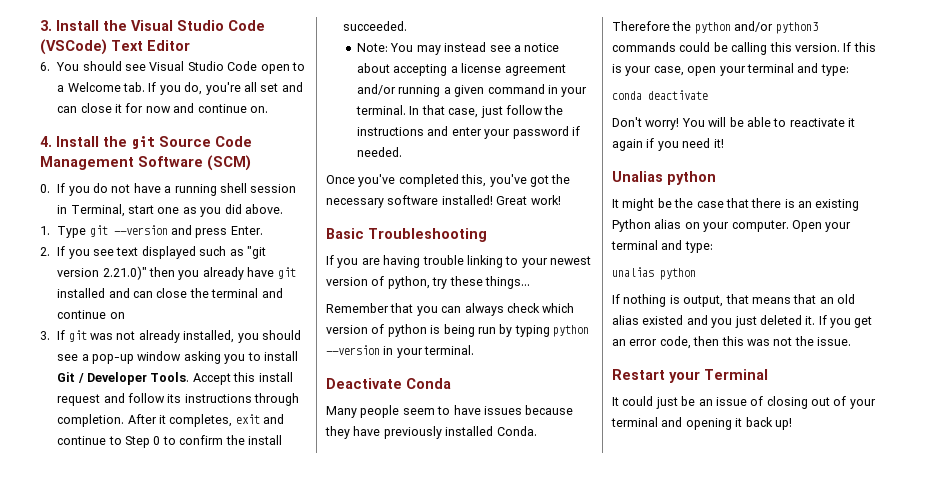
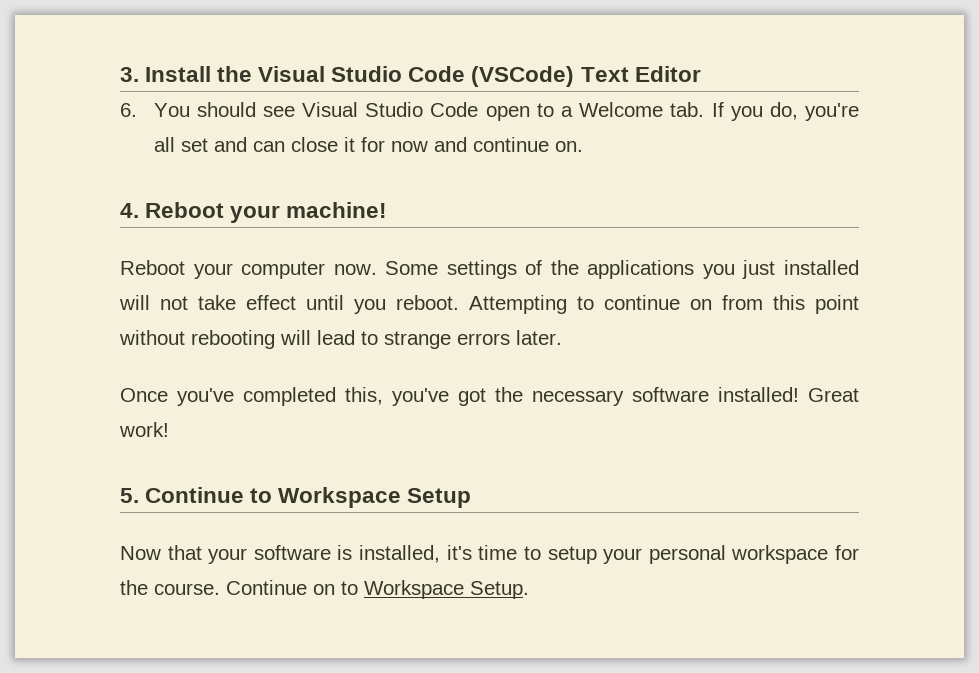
[56,136,252,149] [40,155,251,171] [40,183,297,196] [57,204,283,217] [40,225,263,238] [40,246,266,259] [57,266,296,280] [57,288,283,298] [57,310,125,319] [40,330,301,343] [57,351,298,364] [57,372,293,385] [57,393,300,406] [57,414,285,427] [57,435,282,448] [343,21,408,31] [357,42,560,55] [357,63,566,76] [357,84,588,97] [356,105,564,118] [357,126,580,139] [357,147,403,157] Install the git Source Code Management Software (SCM) // 0. If you do not have a running shell session in Terminal, start one as you did above. // 1. Type git --version and press Enter. // 2. If you see text displayed such as "git version 2.21.0)" then you already have git installed and can close the terminal and continue on // 3. If git was not already installed, you should see a pop-up window asking you to install Git / Developer Tools. Accept this install request and follow its instructions through completion. After it completes, exit and continue to Step 0 to confirm the install succeeded. // Note: You may instead see a notice about accepting a license agreement and/or running a given command in your terminal. In that case, just follow the instructions and enter your password if needed. -> [145,202,388,223] [120,260,859,279] [119,295,859,314] [119,330,562,349] Reboot your machine! // Reboot your computer now. Some settings of the applications you just installed will not take effect until you reboot. Attempting to continue on from this point without rebooting will lead to strange errors later.
[326,228,487,242] [326,255,591,268] [326,276,530,289] [326,303,575,316] [326,324,589,337] [326,345,475,358] [326,378,451,389] [326,405,574,418] [325,426,537,439] [612,21,818,34] [612,42,876,55] [612,63,849,76] [612,90,708,100] [612,117,855,130] [612,138,724,151] [612,171,716,185] [612,198,860,211] [612,219,852,232] [611,240,713,253] [612,267,696,280] [612,294,855,307] [612,315,873,328] [612,336,851,349] [612,369,768,383] [612,396,876,409] [611,417,792,430] Basic Troubleshooting // If you are having trouble linking to your newest version of python, try these things... // Remember that you can always check which version of python is being run by typing python --version in your terminal. // Deactivate Conda // Many people seem to have issues because they have previously installed Conda. Therefore the python and/or python3 commands could be calling this version. If this is your case, open your terminal and type: // conda deactivate // Don't worry! You will be able to reactivate it again if you need it! // Unalias python // It might be the case that there is an existing Python alias on your computer. Open your terminal and type: // unalias python // If nothing is output, that means that an old alias existed and you just deleted it. If you get an error code, then this was not the issue. // Restart your Terminal // It could just be an issue of closing out of your terminal and opening it back up! -> [120,487,472,508] [120,545,860,564] [120,580,529,599] 5. Continue to Workspace Setup // Now that your software is installed, it's time to setup your personal workspace for the course. Continue on to Workspace Setup.

